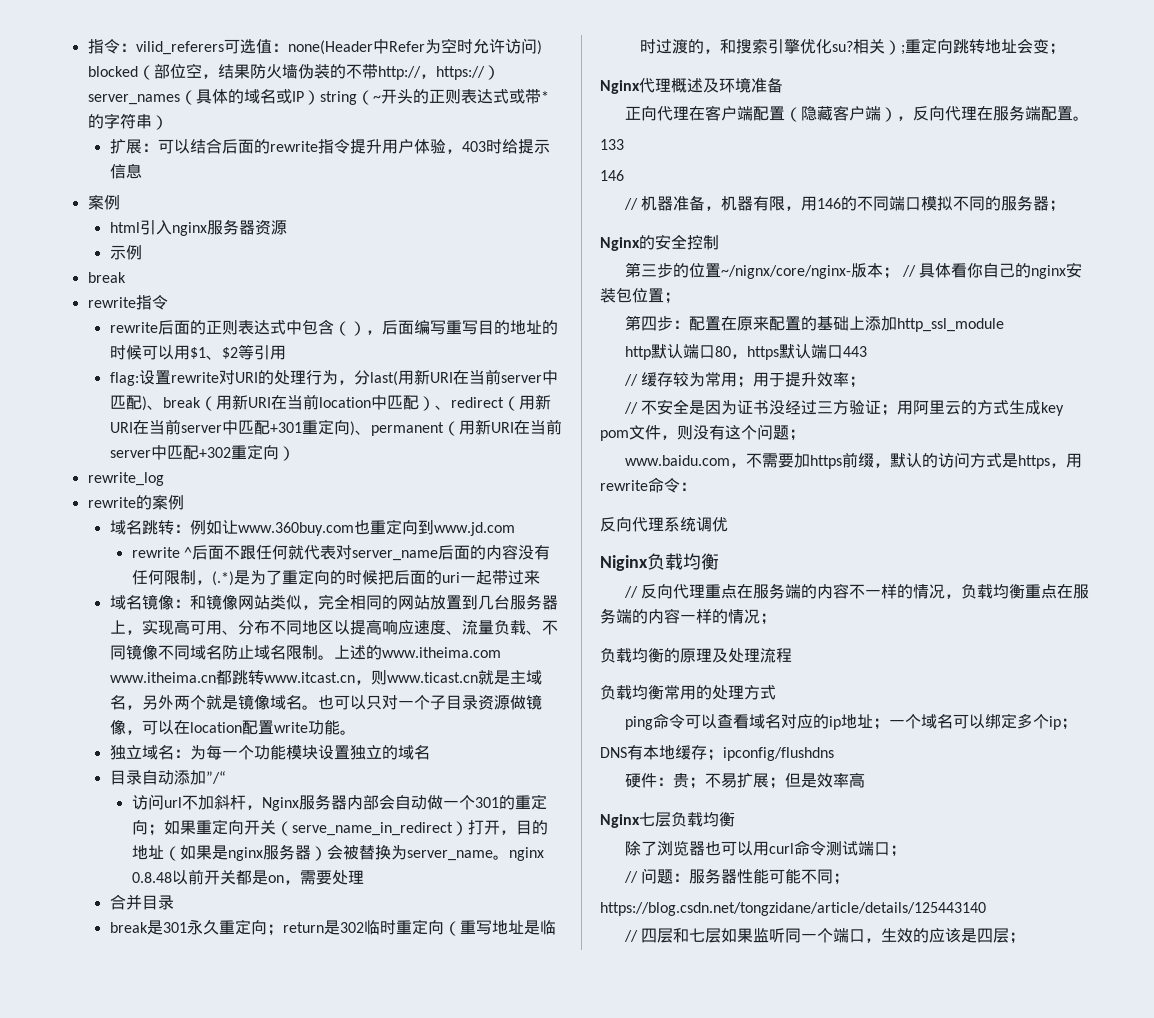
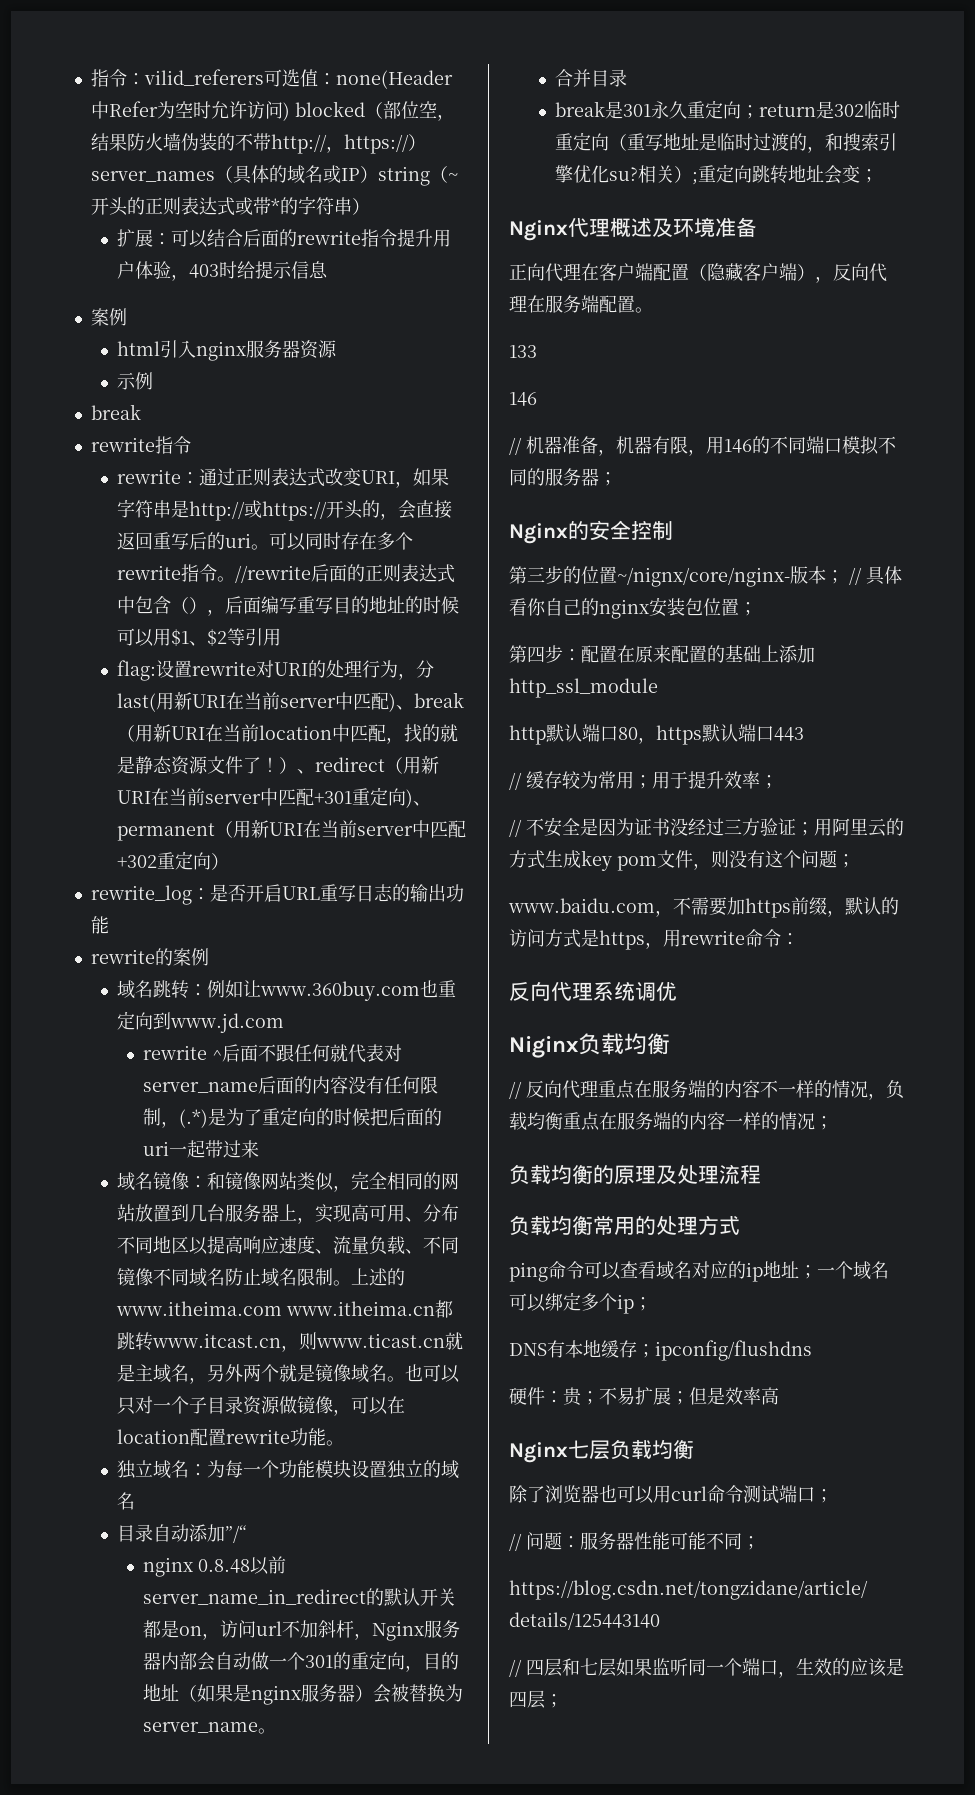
(158, 327) none -> [180,468,449,488] [116,499,452,521] [116,532,413,551] [116,564,311,583] ：通过正则表达式改变URI，如果字符串是http://或https://开头的，会直接返回重写后的uri。可以同时存在多个rewrite指令。//rewrite
(419, 402) none -> [385,724,458,744] [116,756,279,775] ，找的就是静态资源文件了！
(164, 479) none -> [191,884,464,902] [90,916,109,934] ：是否开启URL重写日志的输出功能
[273,722,308,733] write -> [225,1429,290,1444] rewrite
(226, 777) none -> [142,1556,286,1577] [142,1588,456,1606] [142,1620,220,1640] nginx 0.8.48以前server_name_in_redirect的默认开关都是on，
[147,819,500,836] ；如果重定向开关（serve_name_in_redirect）打开 -> (405, 1661) none
[508,847,544,861] [131,869,364,885] nginx 0.8.48以前开关都是on，需要处理 -> (276, 1731) none

